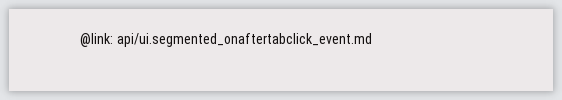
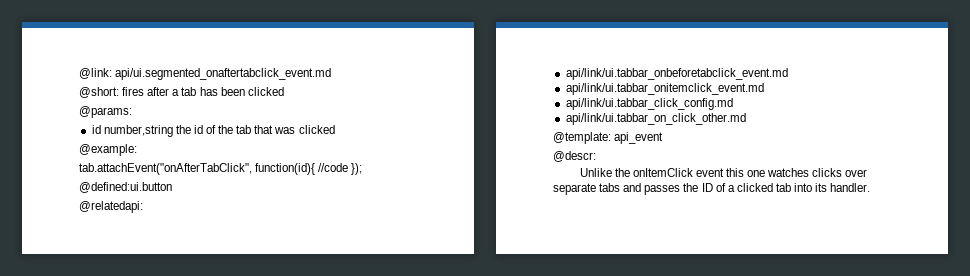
(372, 40) none -> [79,87,284,98] [79,106,132,118] [91,125,335,137] [79,144,137,156] [79,163,363,175] [79,182,172,193] [79,201,143,213] [565,68,788,80] [565,83,764,95] [565,98,733,110] [565,113,746,125] [553,132,664,144] [553,151,596,162] [579,168,868,177] [553,183,871,195] // @short: fires after a tab has been clicked // @params: // id number,string the id of the tab that was clicked // @example: // tab.attachEvent("onAfterTabClick", function(id){ //code }); // @defined:ui.button // @relatedapi: // api/link/ui.tabbar_onbeforetabclick_event.md // api/link/ui.tabbar_onitemclick_event.md // api/link/ui.tabbar_click_config.md // api/link/ui.tabbar_on_click_other.md // @template: api_event // @descr: // Unlike the onItemClick event this one watches clicks over separate tabs and passes the ID of a clicked tab into its handler.

